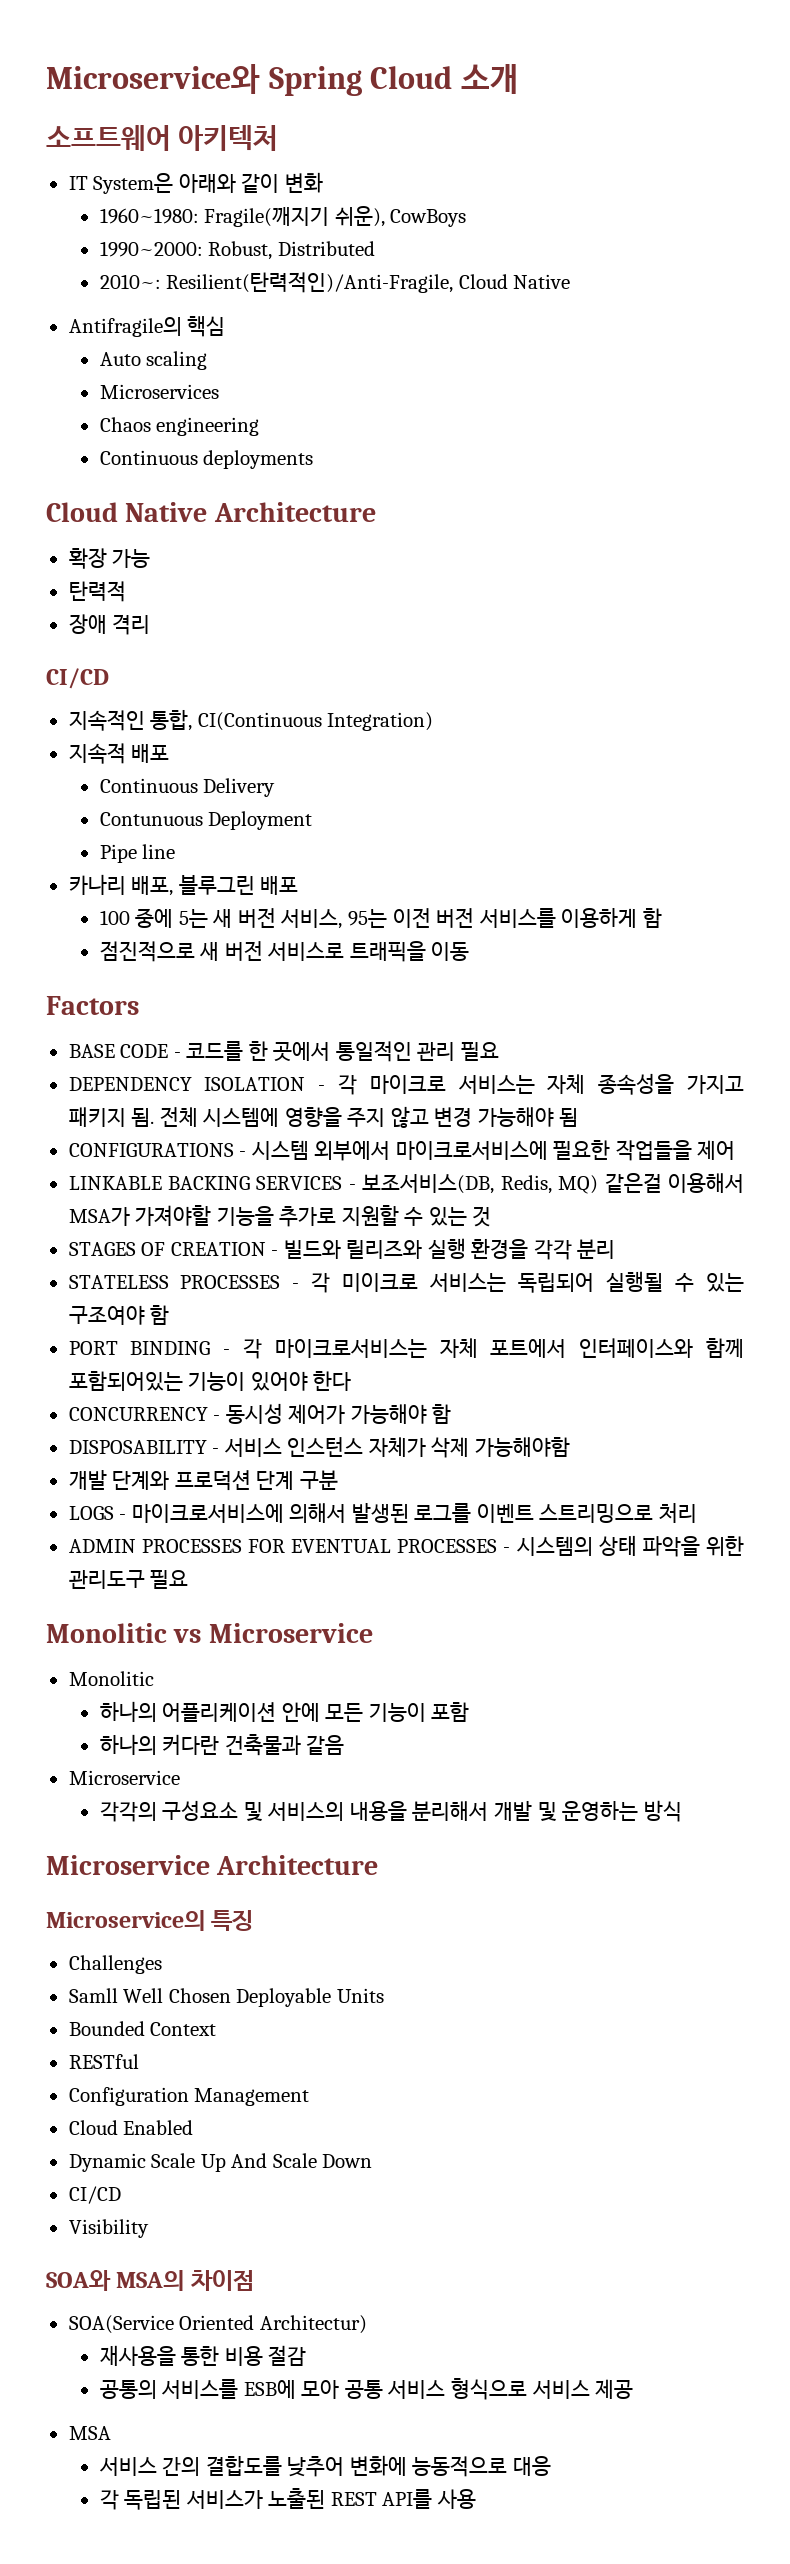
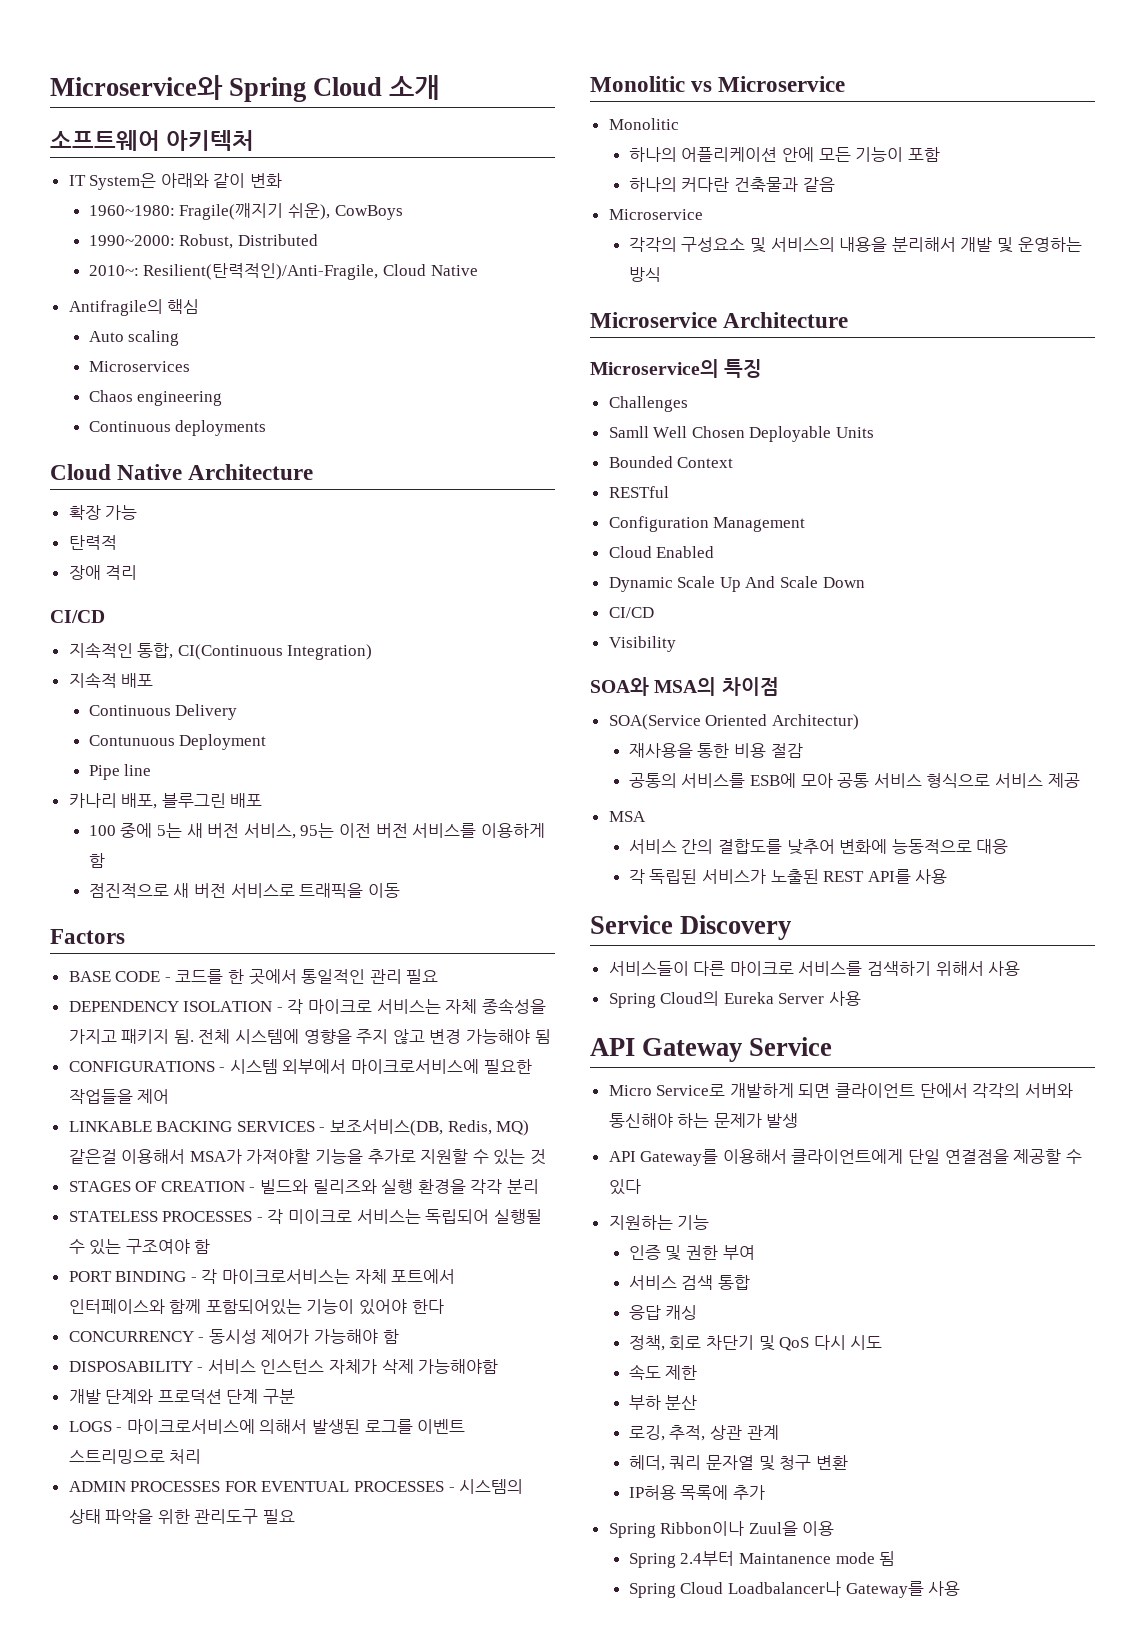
(476, 2499) none -> [590,915,792,940] [608,961,1021,976] [608,991,862,1008] [590,1037,833,1062] [608,1083,1073,1098] [608,1113,799,1128] [608,1149,1082,1166] [608,1179,641,1195] [608,1215,710,1230] [628,1245,755,1261] [628,1275,751,1290] [628,1305,698,1320] [628,1335,883,1351] [628,1364,698,1380] [628,1395,698,1410] [628,1425,779,1441] [628,1455,848,1471] [628,1485,766,1500] [608,1521,835,1538] [628,1551,896,1568] [628,1581,961,1598] // Service Discovery // 서비스들이 다른 마이크로 서비스를 검색하기 위해서 사용 // Spring Cloud의 Eureka Server 사용 // API Gateway Service // Micro Service로 개발하게 되면 클라이언트 단에서 각각의 서버와 통신해야 하는 문제가 발생 // API Gateway를 이용해서 클라이언트에게 단일 연결점을 제공할 수 있다 // 지원하는 기능 // 인증 및 권한 부여 // 서비스 검색 통합 // 응답 캐싱 // 정책, 회로 차단기 및 QoS 다시 시도 // 속도 제한 // 부하 분산 // 로깅, 추적, 상관 관계 // 헤더, 쿼리 문자열 및 청구 변환 // IP허용 목록에 추가 // Spring Ribbon이나 Zuul을 이용 // Spring 2.4부터 Maintanence mode 됨 // Spring Cloud Loadbalancer나 Gateway를 사용

